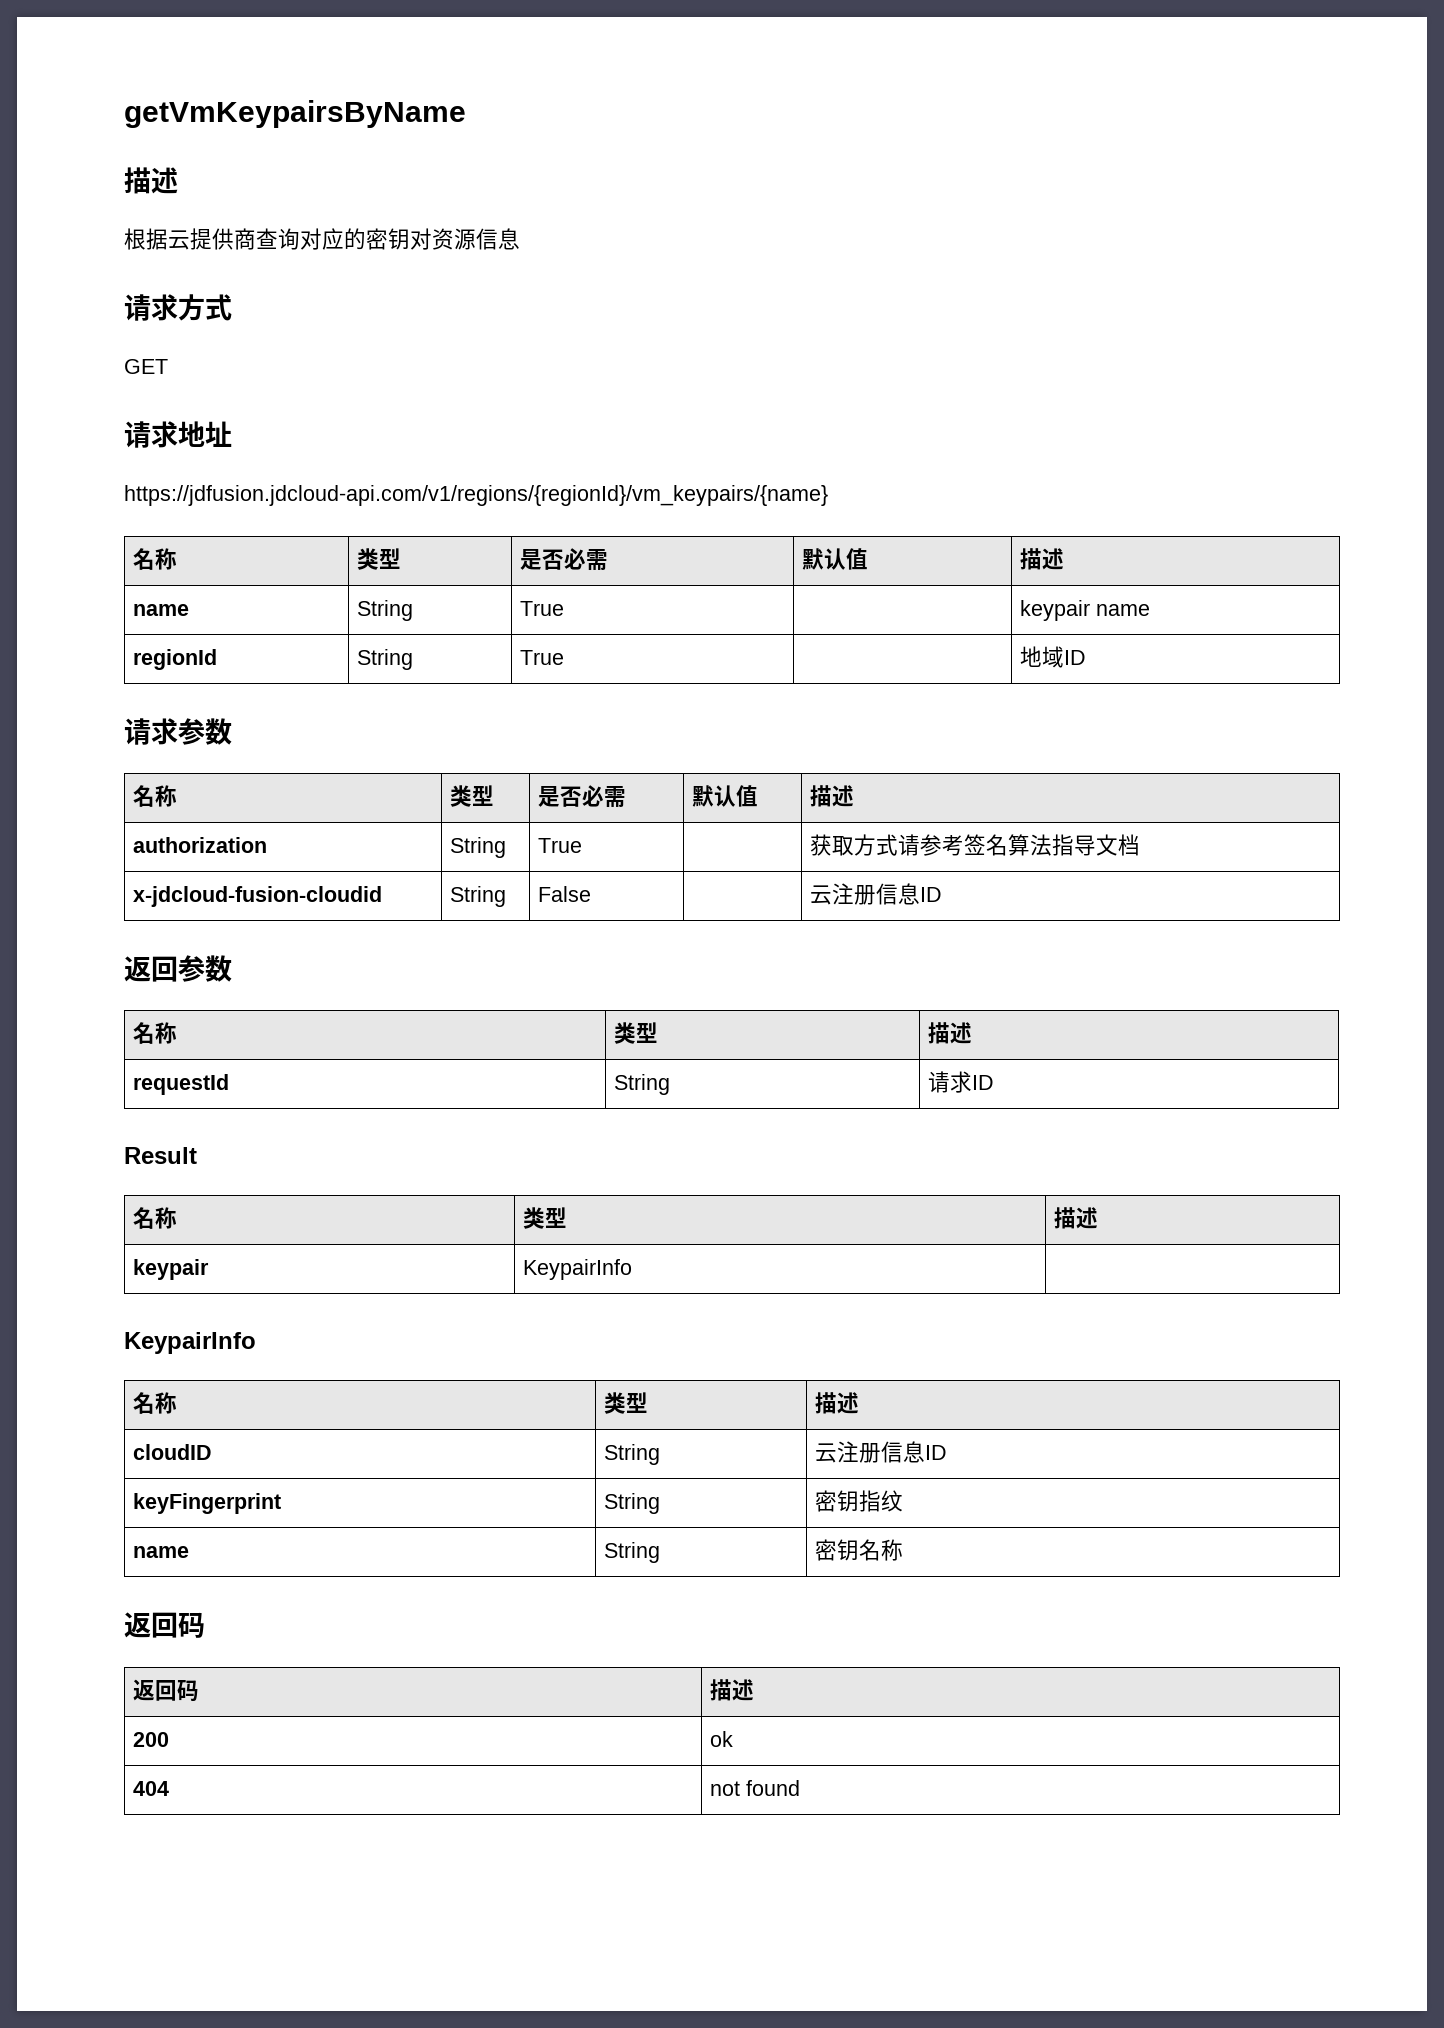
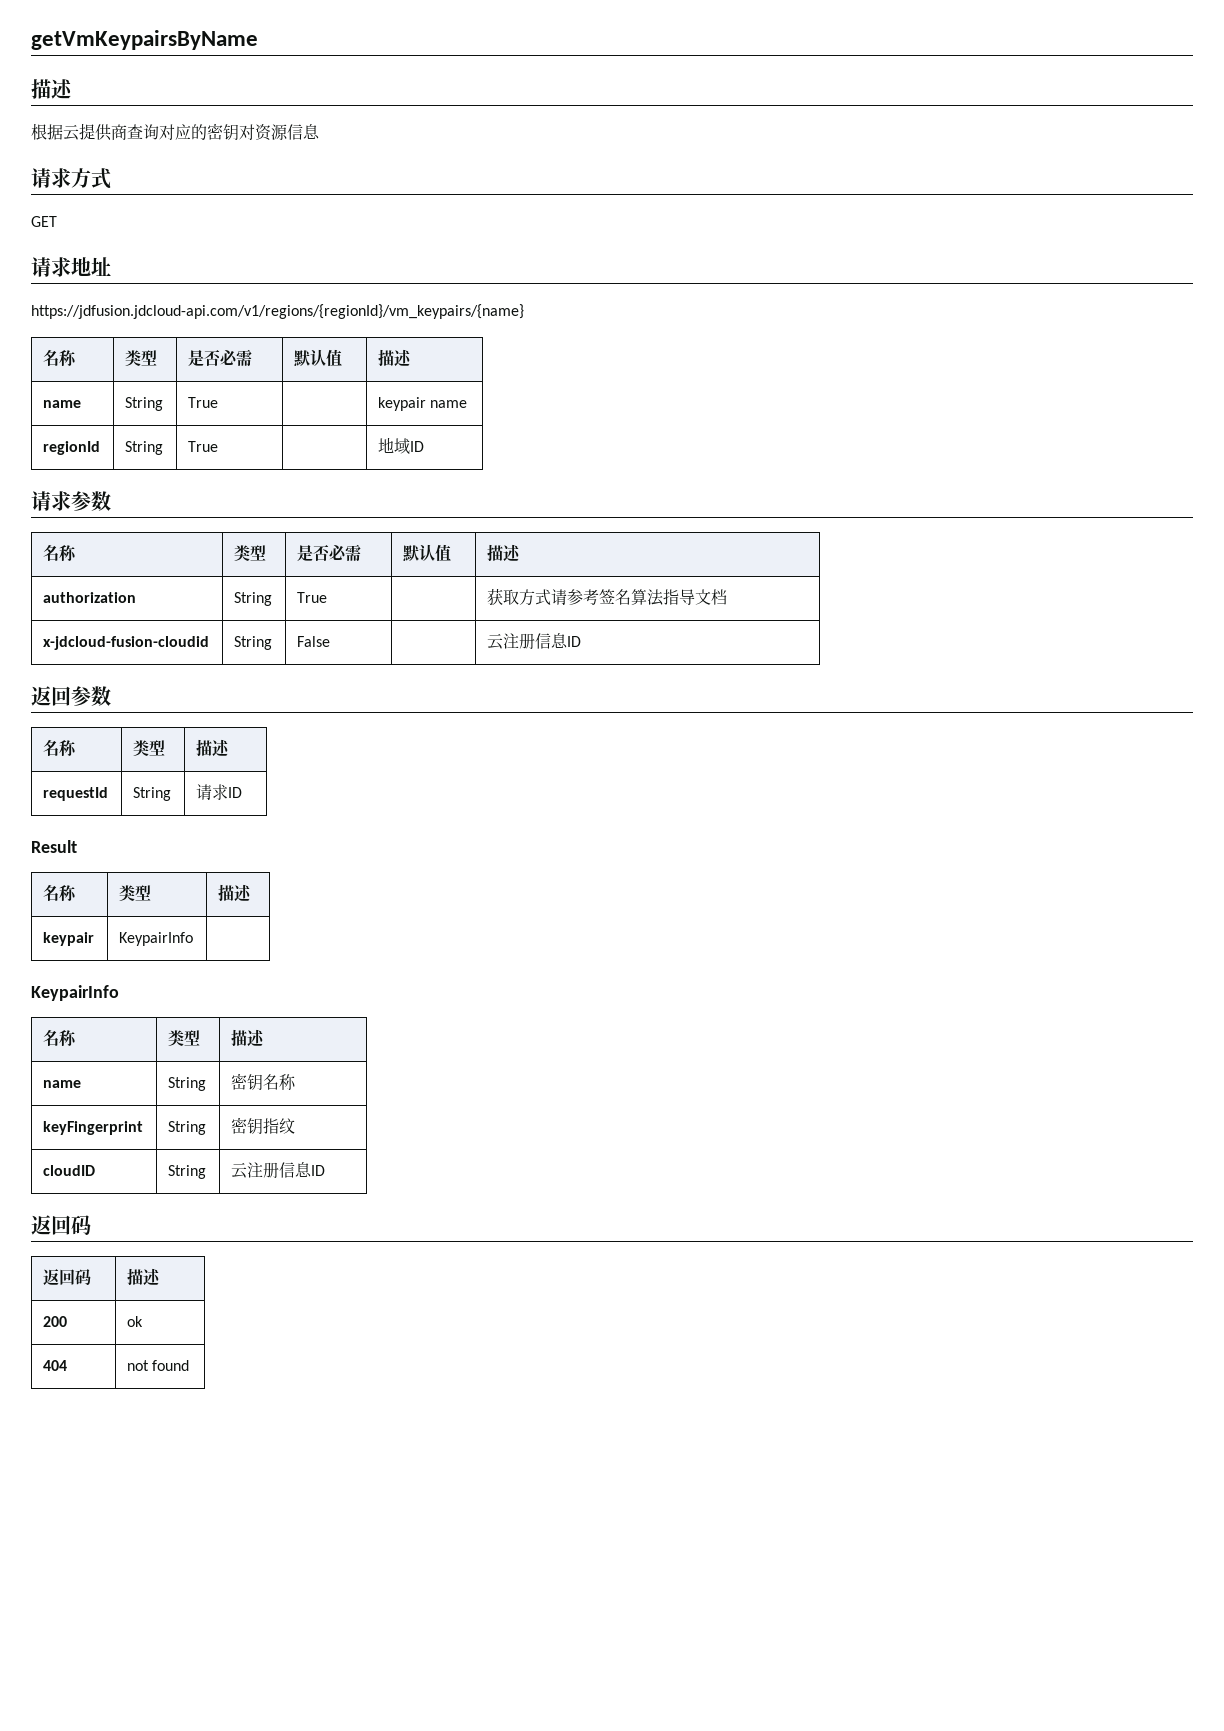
(860, 1403) none -> [43,1080,82,1088] [168,1077,207,1091] [231,1073,297,1091] [43,1121,144,1135] [168,1121,207,1135] [231,1117,296,1135] // name | String | 密钥名称 // keyFingerprint | String | 密钥指纹
[133,1493,282,1514] [604,1493,661,1514] [815,1490,904,1512] [133,1546,190,1558] [604,1542,661,1563] [815,1539,904,1561] // keyFingerprint | String | 密钥指纹 // name | String | 密钥名称 -> (326, 1170) none

